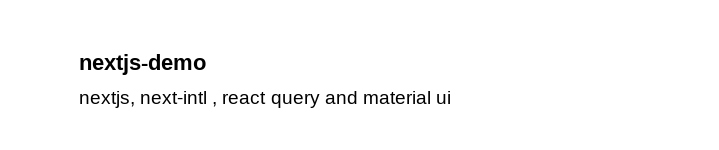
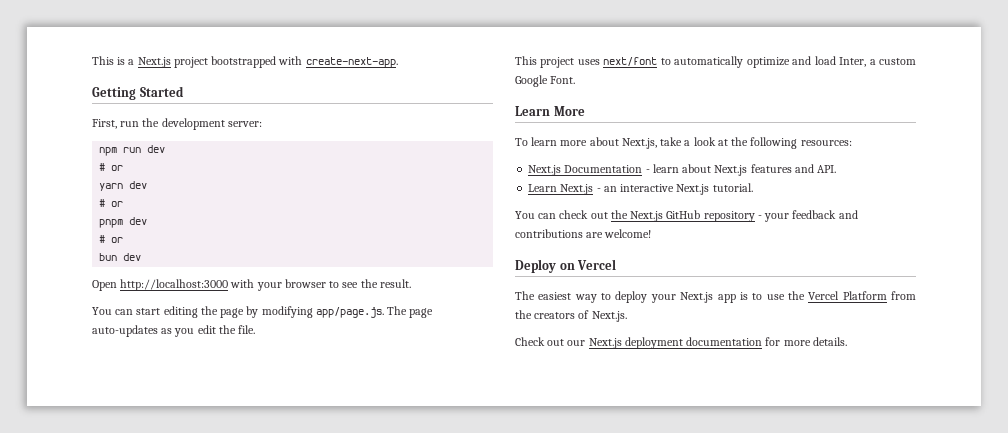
[79,54,206,75] [79,91,451,108] nextjs-demo // nextjs, next-intl , react query and material ui -> [92,56,398,68] [92,86,184,100] [92,118,262,130] [99,145,166,156] [99,163,124,171] [99,181,148,191] [99,199,124,207] [99,217,148,228] [99,235,124,243] [99,253,142,261] [92,279,411,291] [92,306,434,318] [92,325,256,337] [515,56,916,68] [515,75,576,87] [515,106,585,116] [515,137,852,149] [528,164,837,176] [528,183,753,195] [515,210,858,222] [515,229,652,238] [515,259,617,273] [515,291,916,303] [515,310,627,322] [515,337,847,349] This is a Next.js project bootstrapped with create-next-app. // Getting Started // First, run the development server: // npm run dev // # or // yarn dev // # or // pnpm dev // # or // bun dev // Open http://localhost:3000 with your browser to see the result. // You can start editing the page by modifying app/page.js. The page auto-updates as you edit the file. // This project uses next/font to automatically optimize and load Inter, a custom Google Font. // Learn More // To learn more about Next.js, take a look at the following resources: // Next.js Documentation - learn about Next.js features and API. // Learn Next.js - an interactive Next.js tutorial. // You can check out the Next.js GitHub repository - your feedback and contributions are welcome! // Deploy on Vercel // The easiest way to deploy your Next.js app is to use the Vercel Platform from the creators of Next.js. // Check out our Next.js deployment documentation for more details.

